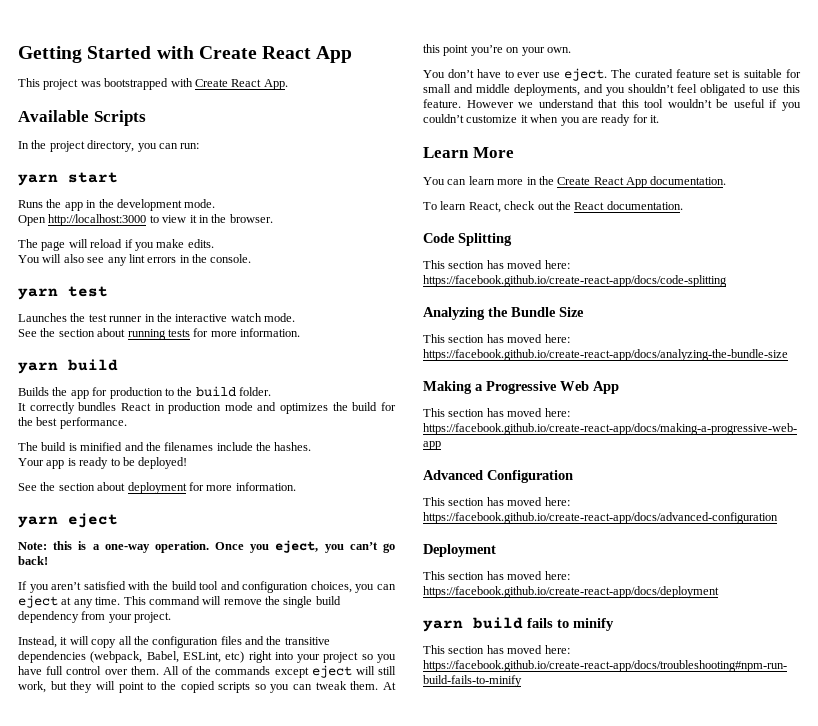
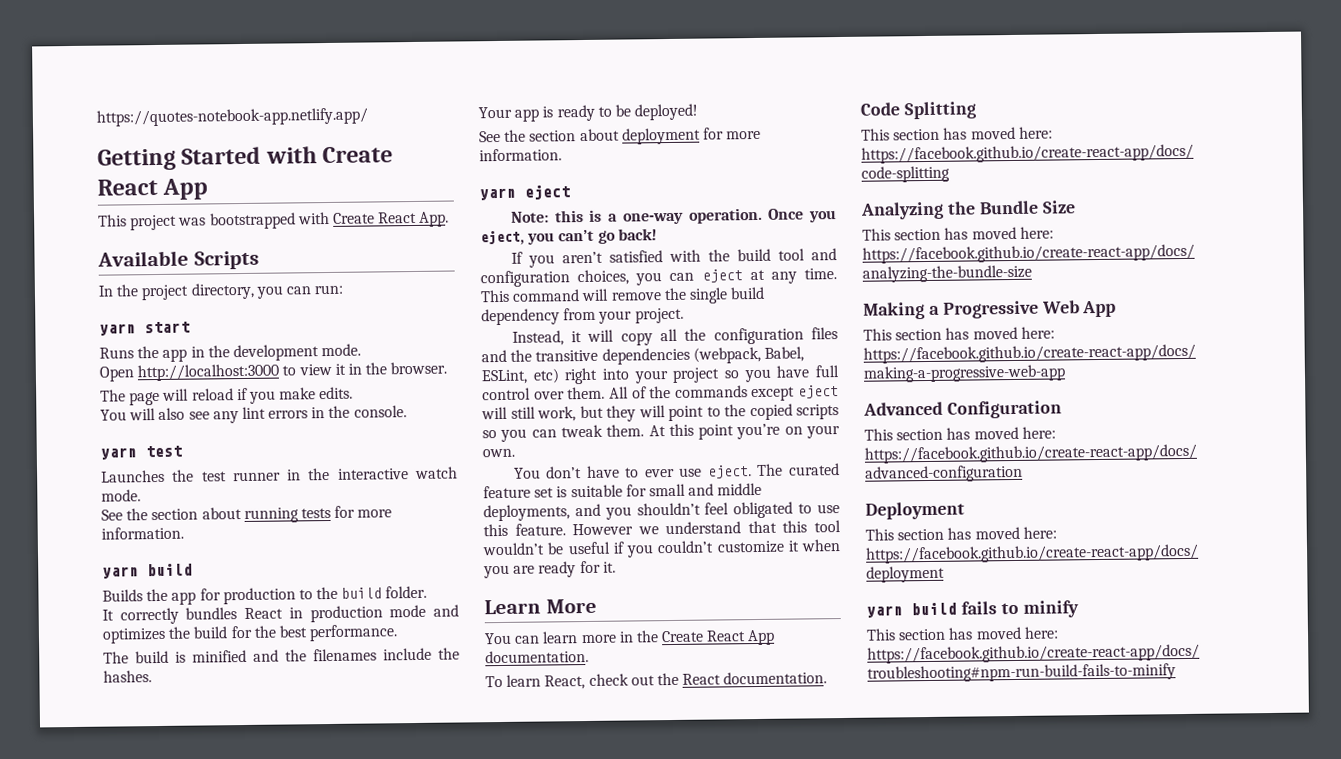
(18, 54) none -> [96,107,368,127] https://quotes-notebook-app.netlify.app/ //

